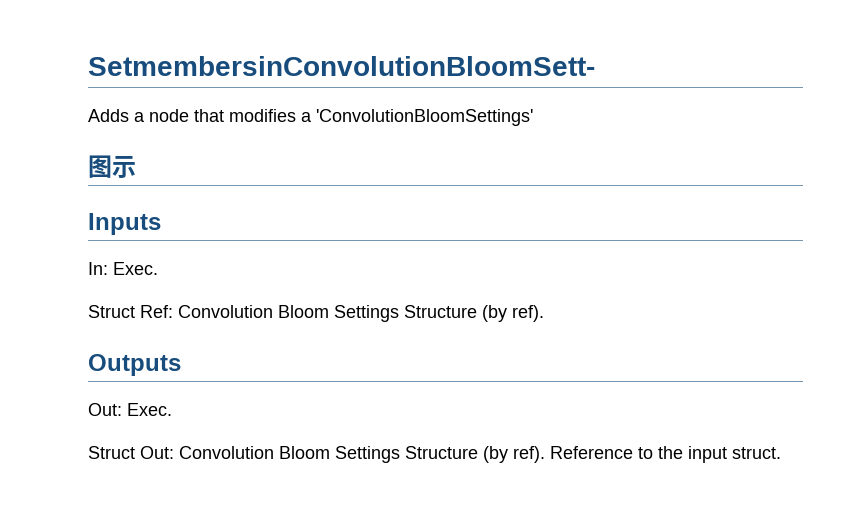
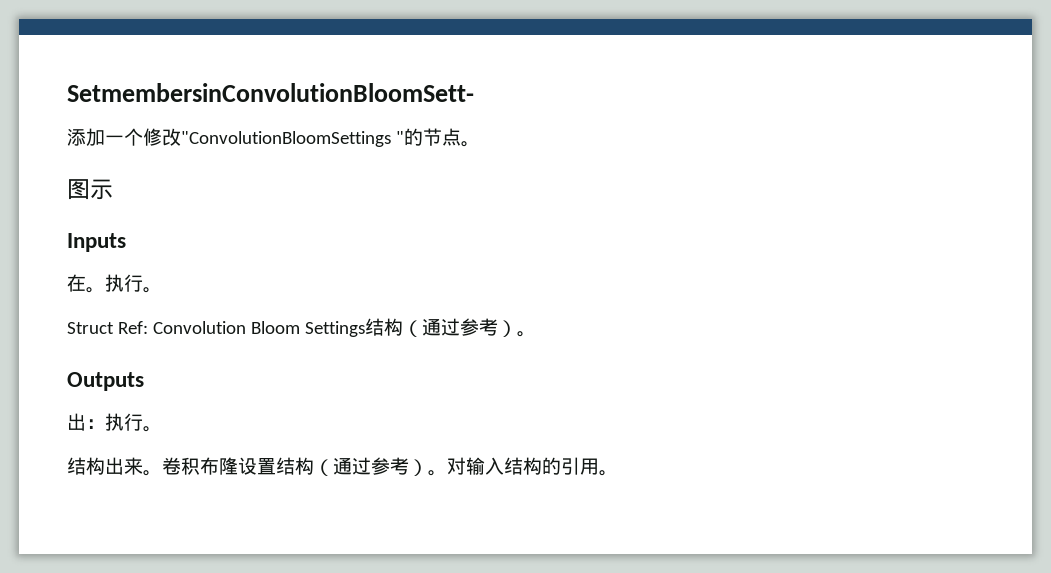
[88,109,533,126] Adds a node that modifies a 'ConvolutionBloomSettings' -> [67,128,480,147] 添加一个修改"ConvolutionBloomSettings "的节点。
[88,262,158,275] In: Exec. -> [67,274,162,293] 在。执行。
[404,305,544,322] [88,354,181,376] [88,403,172,416] [88,446,781,463] Structure (by ref). // Outputs // Out: Exec. // Struct Out: Convolution Bloom Settings Structure (by ref). Reference to the input struct. -> [364,318,536,337] [67,372,144,391] [67,413,162,432] [67,457,618,476] 结构（通过参考）。 // Outputs // 出：执行。 // 结构出来。卷积布隆设置结构（通过参考）。对输入结构的引用。

